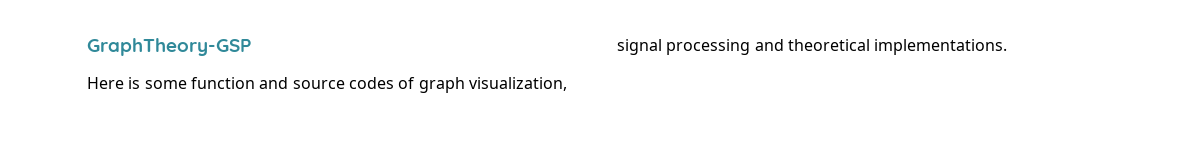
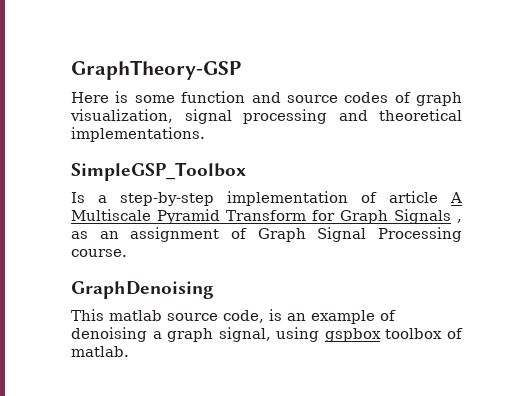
(1008, 47) none -> [71,162,246,181] [71,191,462,206] [71,209,462,224] [71,227,462,242] [71,249,127,257] [71,281,214,299] [71,309,396,324] [71,327,463,342] [71,346,129,357] // SimpleGSP_Toolbox // Is a step-by-step implementation of article A Multiscale Pyramid Transform for Graph Signals , as an assignment of Graph Signal Processing course. // GraphDenoising // This matlab source code, is an example of denoising a graph signal, using gspbox toolbox of matlab.

